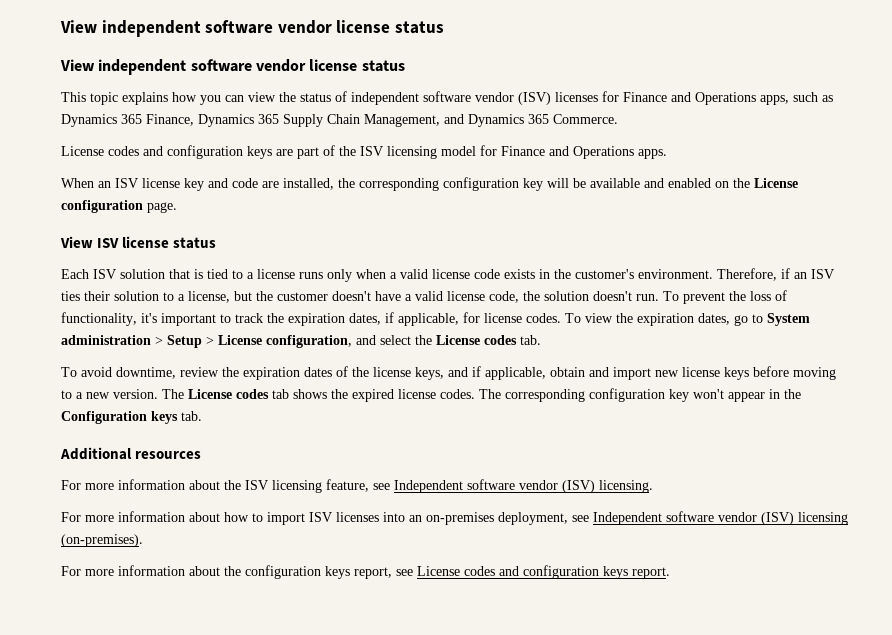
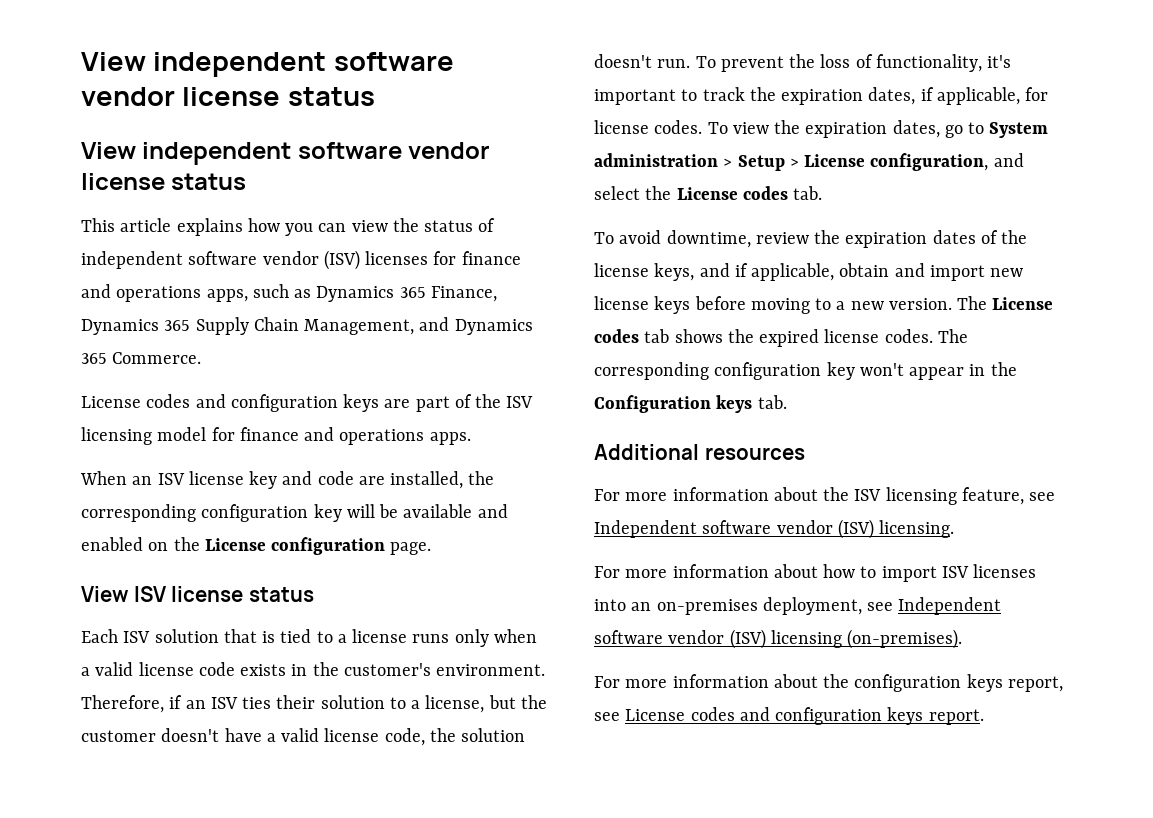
[90,92,118,105] topic -> [120,218,172,232] article
[623,92,756,105] Finance and Operations -> [461,251,521,265] [81,284,202,302] finance and operations
[501,146,634,159] Finance and Operations -> [239,427,425,445] finance and operations

